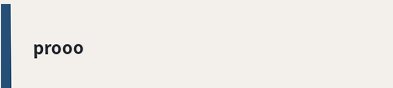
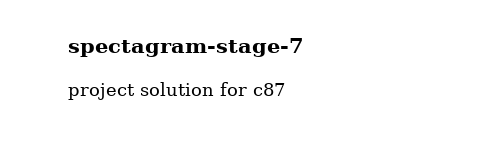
[32,43,85,59] prooo -> [68,38,304,57] [68,82,285,100] spectagram-stage-7 // project solution for c87

